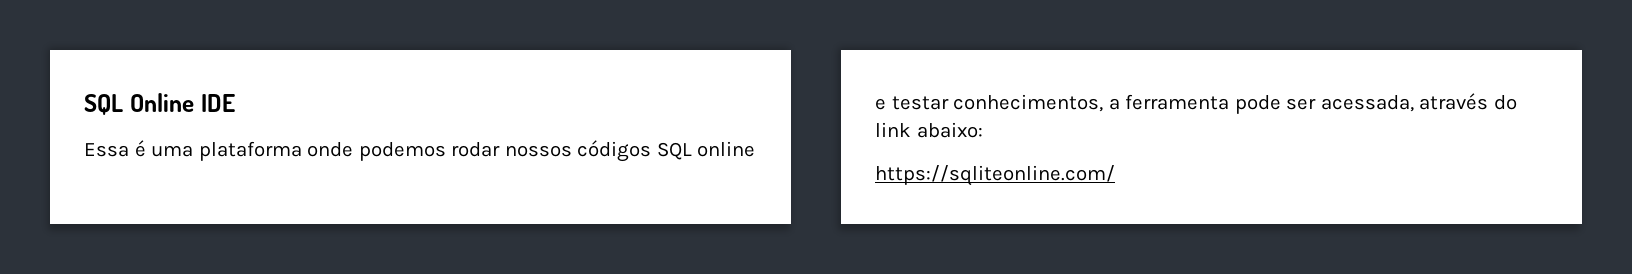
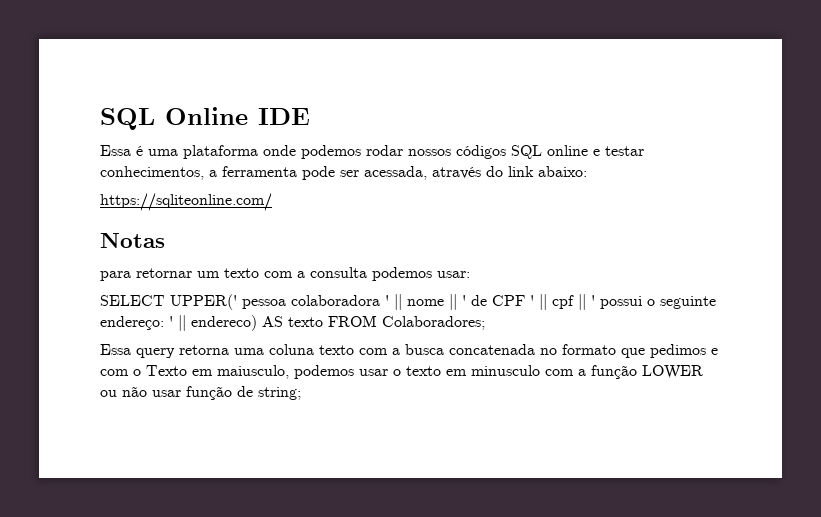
(1115, 175) none -> [100,233,165,248] [100,267,470,281] [100,294,716,310] [100,315,485,331] [100,344,718,358] [100,365,703,379] [100,386,301,400] // Notas // para retornar um texto com a consulta podemos usar: // SELECT UPPER(' pessoa colaboradora ' || nome || ' de CPF ' || cpf || ' possui o seguinte endereço: ' || endereco) AS texto FROM Colaboradores; // Essa query retorna uma coluna texto com a busca concatenada no formato que pedimos e com o Texto em maiusculo, podemos usar o texto em minusculo com a função LOWER ou não usar função de string;

